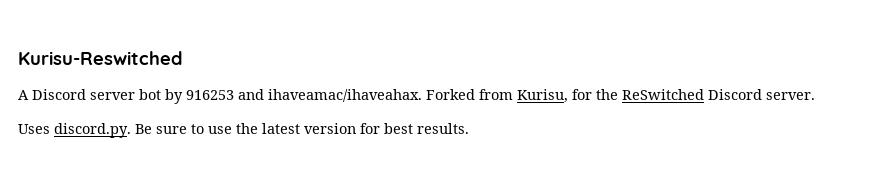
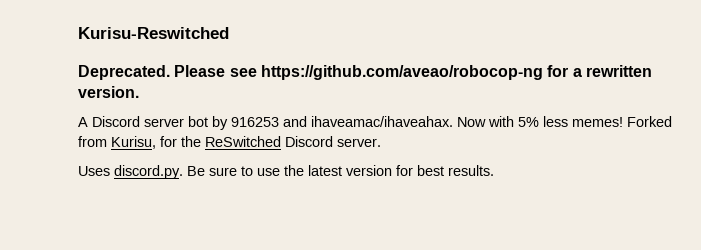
(183, 58) none -> [78,65,652,80] [78,86,139,98] // Deprecated. Please see https://github.com/aveao/robocop-ng for a rewritten version.
(422, 95) none -> [457,116,623,127] Now with 5% less memes!

